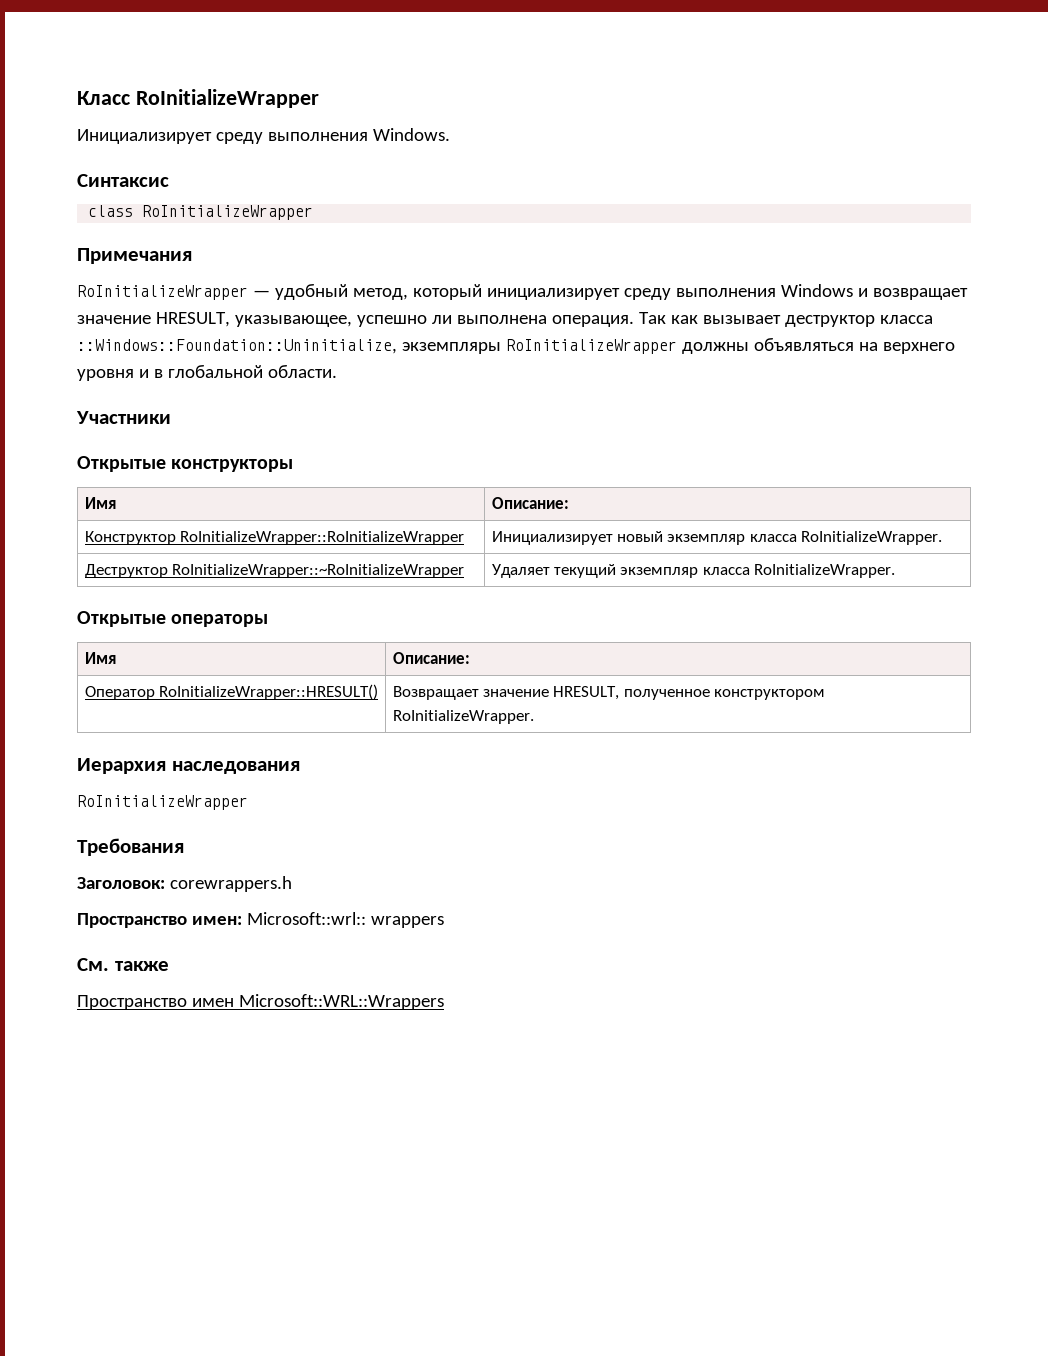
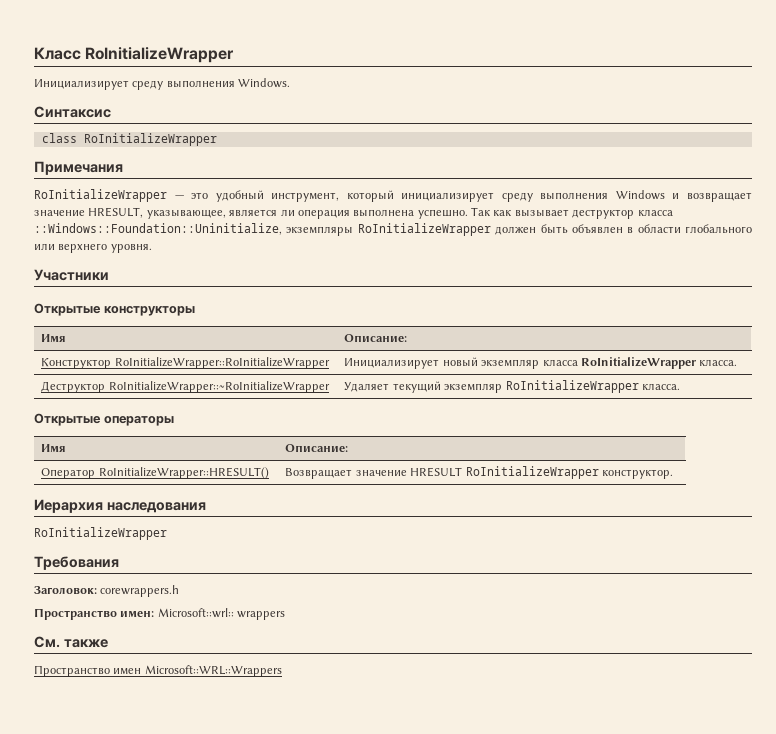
[274,284,408,300] удобный метод, -> [191,190,340,202] это удобный инструмент,
[356,315,634,327] успешно ли выполнена операция. -> [229,209,468,219] является ли операция выполнена успешно.
[681,338,955,354] [77,365,337,381] должны объявляться на верхнего уровня и в глобальной области. -> [495,224,752,235] [34,243,152,253] должен быть объявлен в области глобального или верхнего уровня.
[801,531,943,545] RoInitializeWrapper. -> [580,357,738,369] RoInitializeWrapper класса.
[702,564,896,578] класса RoInitializeWrapper. -> [505,380,680,393] RoInitializeWrapper класса.
[553,686,826,700] [392,710,534,724] HRESULT, полученное конструктором RoInitializeWrapper. -> [410,466,673,479] HRESULT RoInitializeWrapper конструктор.

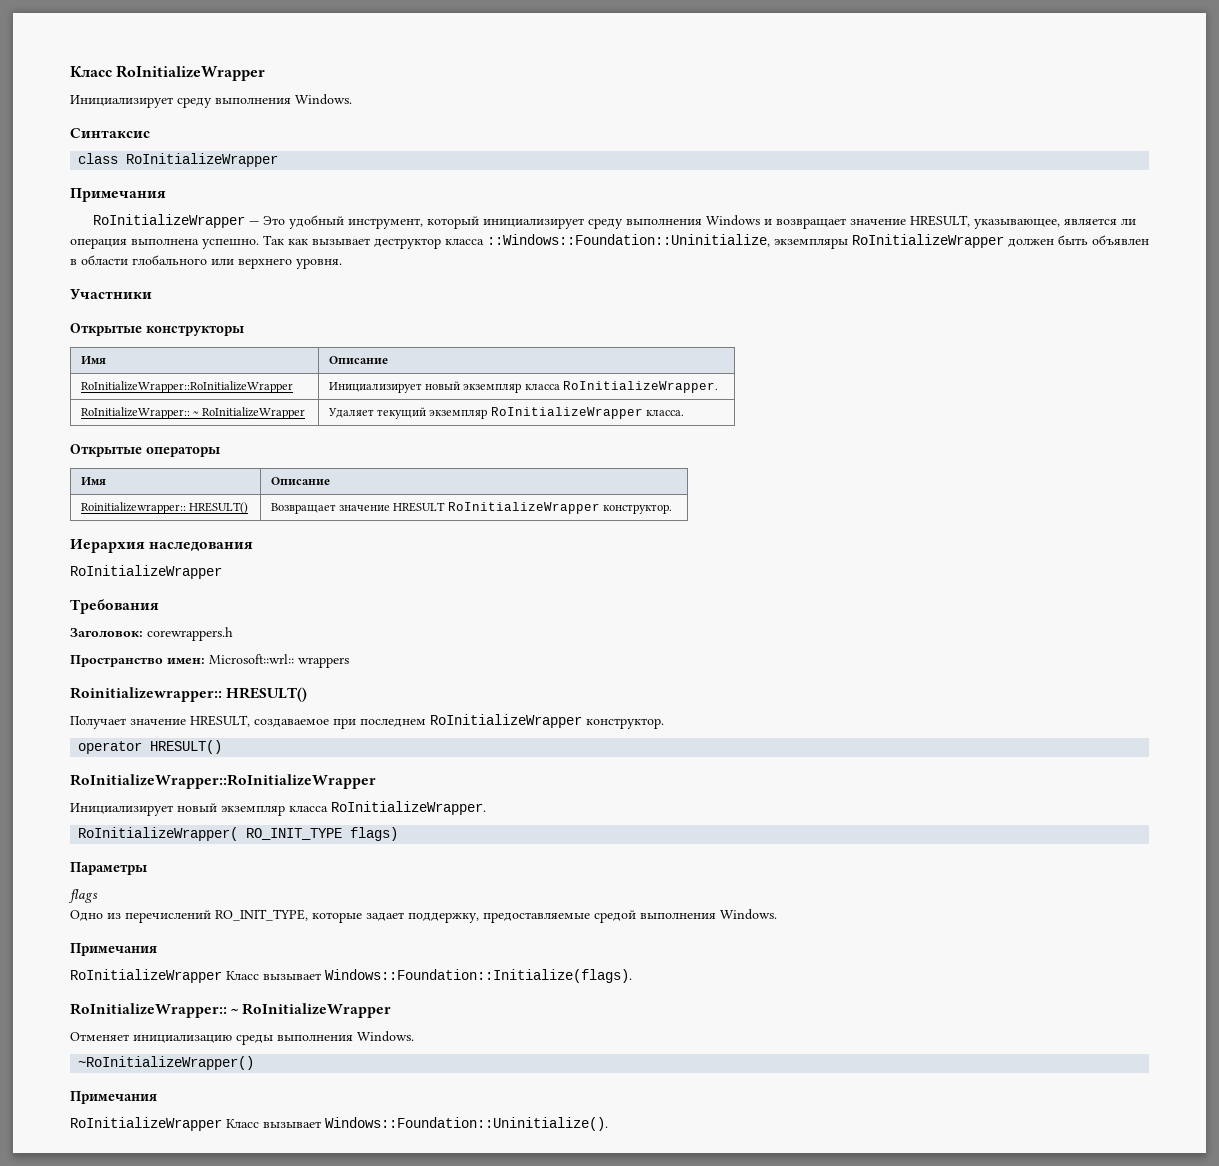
[191,192,209,199] это -> [262,216,285,225] Это
[344,334,408,342] [41,358,112,369] Описание: // Конструктор -> [328,356,388,364] Описание //
[580,357,738,369] [41,381,330,393] RoInitializeWrapper класса. // Деструктор RoInitializeWrapper::~RoInitializeWrapper -> [563,381,719,393] [80,407,306,419] RoInitializeWrapper. // RoInitializeWrapper:: ~ RoInitializeWrapper
[285,444,349,452] [41,467,269,479] Описание: // Оператор RoInitializeWrapper::HRESULT() -> [270,477,330,485] [80,502,248,514] Описание // Roinitializewrapper:: HRESULT()
[34,636,108,648] [34,665,282,677] См. также // Пространство имен Microsoft::WRL::Wrappers -> [70,687,308,702] [70,714,664,729] [78,740,223,754] [70,774,376,789] [70,801,486,816] [78,827,399,841] [70,862,147,875] [68,889,98,903] [70,909,777,923] [70,943,157,956] [70,969,632,983] [70,1003,392,1018] [70,1031,414,1045] [78,1056,255,1070] [70,1091,157,1104] [70,1117,608,1131] Roinitializewrapper:: HRESULT() // Получает значение HRESULT, создаваемое при последнем RoInitializeWrapper конструктор. // operator HRESULT() // RoInitializeWrapper::RoInitializeWrapper // Инициализирует новый экземпляр класса RoInitializeWrapper. // RoInitializeWrapper( RO_INIT_TYPE flags) // Параметры // flags // Одно из перечислений RO_INIT_TYPE, которые задает поддержку, предоставляемые средой выполнения Windows. // Примечания // RoInitializeWrapper Класс вызывает Windows::Foundation::Initialize(flags). // RoInitializeWrapper:: ~ RoInitializeWrapper // Отменяет инициализацию среды выполнения Windows. // ~RoInitializeWrapper() // Примечания // RoInitializeWrapper Класс вызывает Windows::Foundation::Uninitialize().

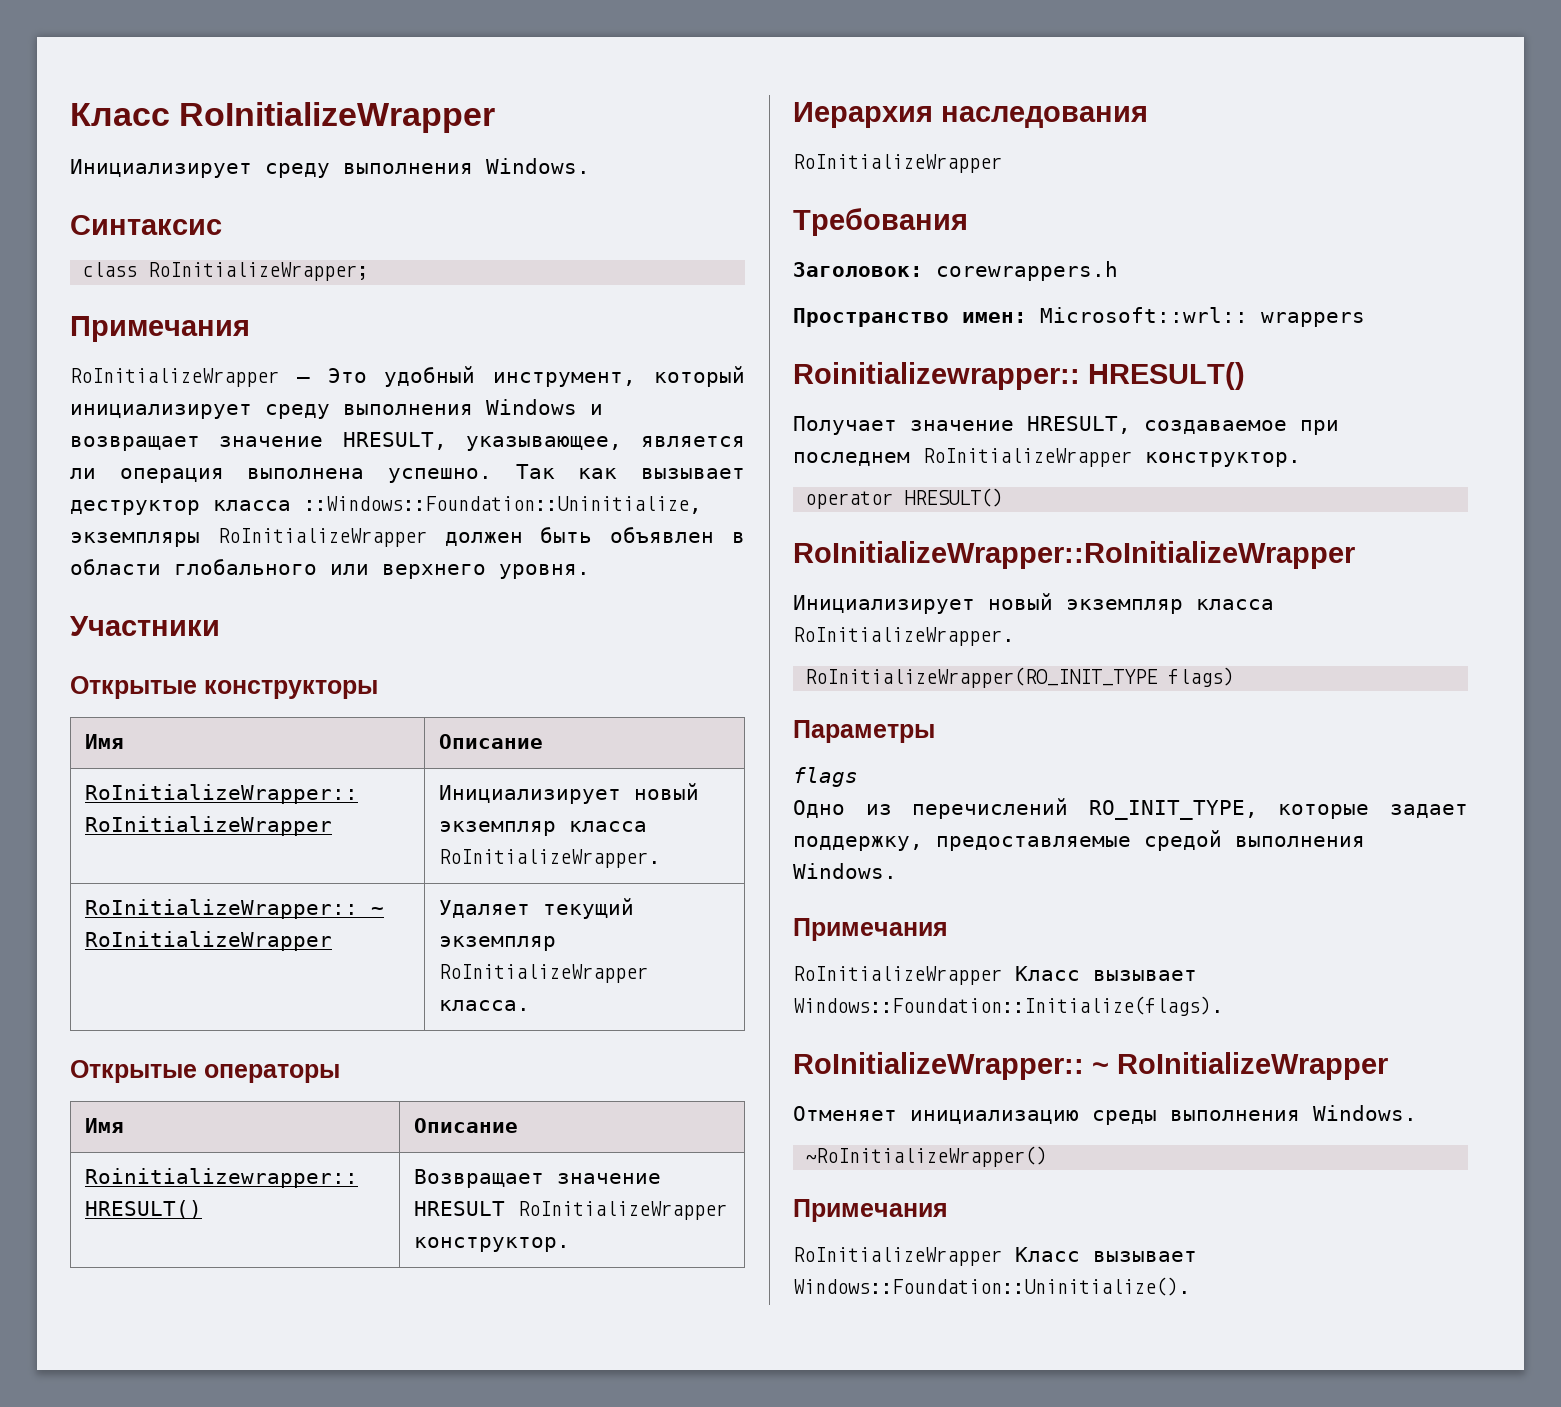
[126,153,279,167] RoInitializeWrapper -> [148,262,369,281] RoInitializeWrapper;
[78,827,343,841] RoInitializeWrapper( RO_INIT_TYPE -> [805,667,1158,688] RoInitializeWrapper(RO_INIT_TYPE

